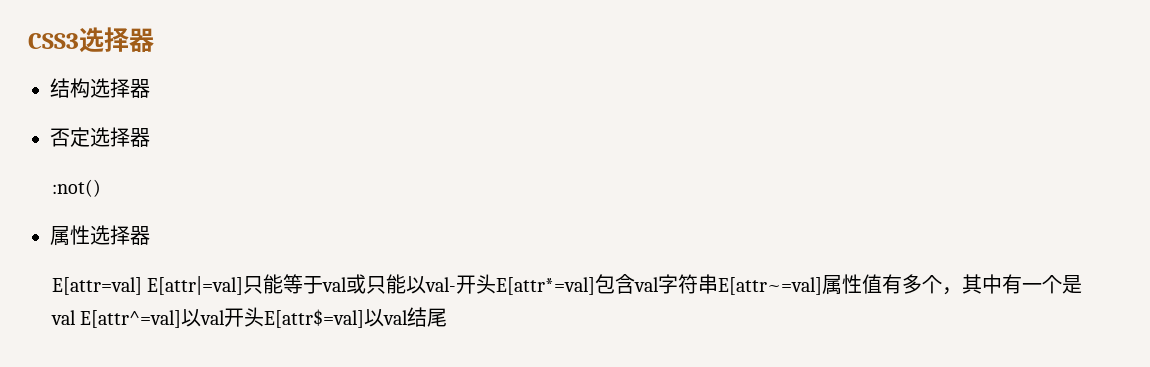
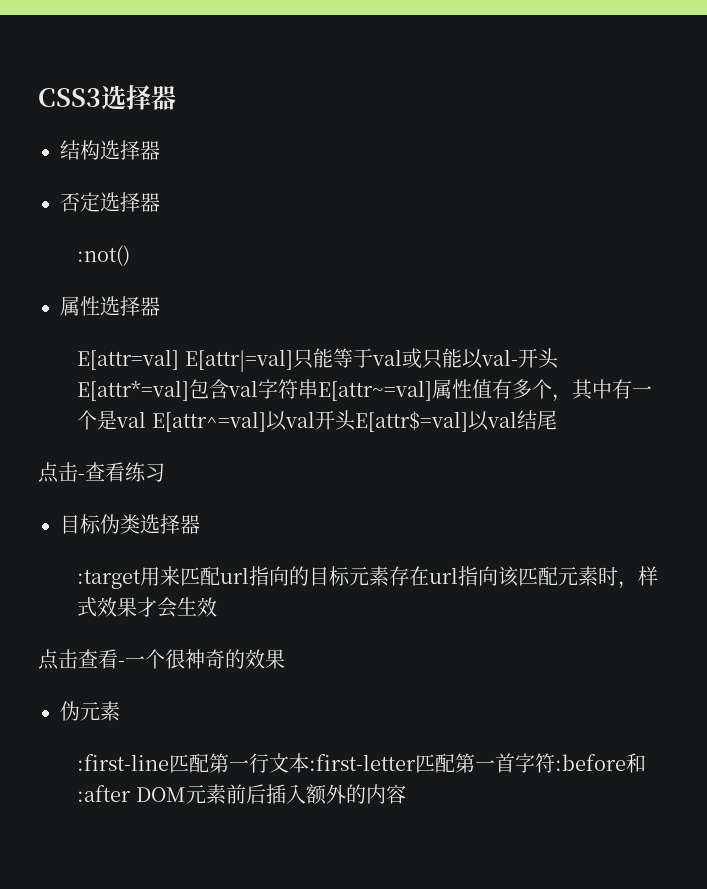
(448, 317) none -> [38,462,165,483] [60,514,200,534] [77,566,659,589] [77,597,218,618] [38,649,285,670] [60,701,120,721] [77,753,647,773] [77,784,406,805] // 点击-查看练习 // 目标伪类选择器 // :target用来匹配url指向的目标元素存在url指向该匹配元素时，样式效果才会生效 // 点击查看-一个很神奇的效果 // 伪元素 // :first-line匹配第一行文本:first-letter匹配第一首字符:before和:after DOM元素前后插入额外的内容

